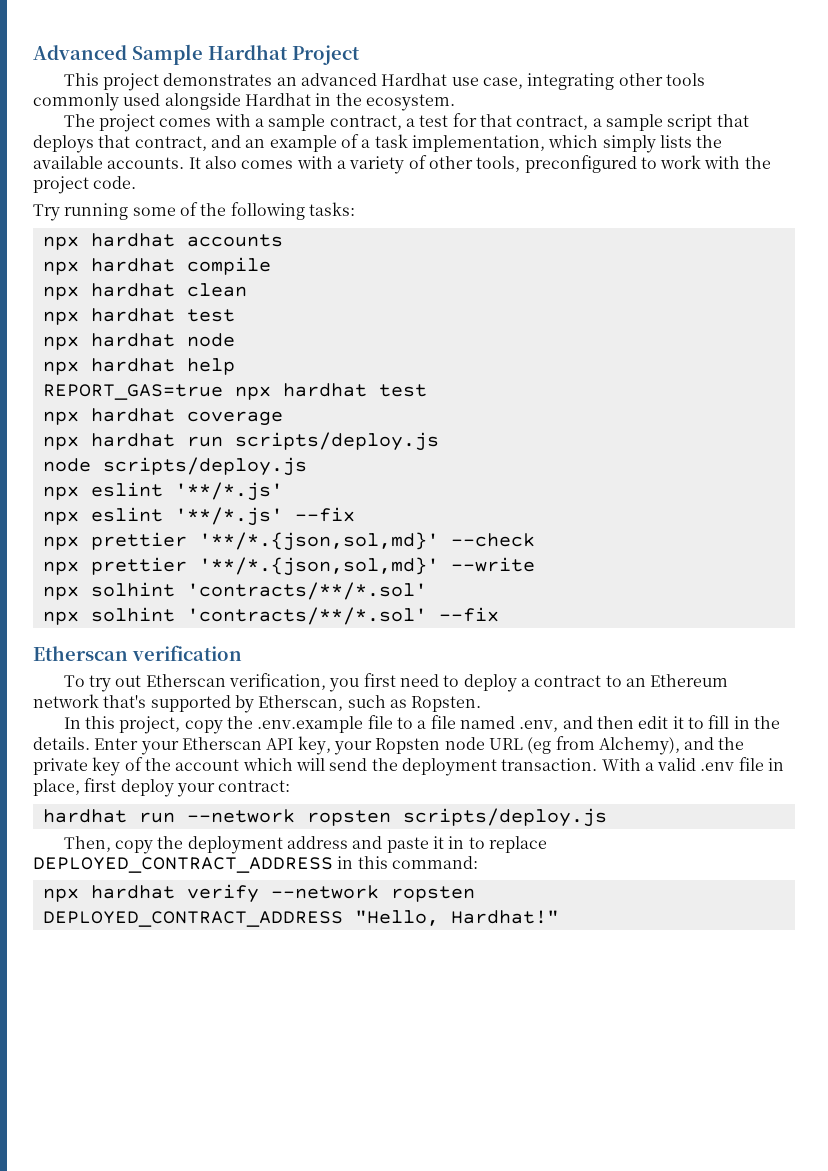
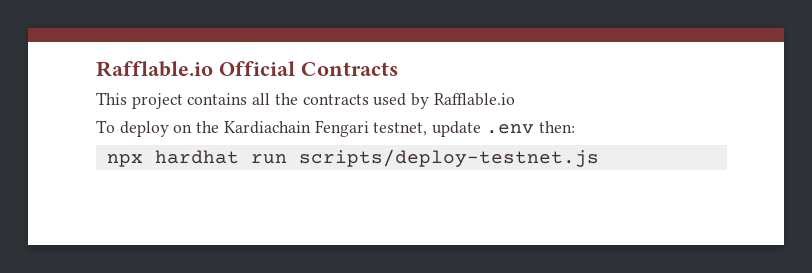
[33,44,360,65] [63,73,706,91] [33,93,455,111] [63,113,749,132] [33,134,723,153] [33,155,771,174] [33,176,137,194] [33,202,355,221] [42,233,283,250] [42,257,271,275] [42,283,247,300] [42,308,235,325] [42,333,235,350] [42,358,235,375] [42,383,427,400] [42,408,283,426] [42,432,439,451] [42,457,307,476] [42,482,283,501] [42,507,355,526] [42,532,535,551] [42,557,535,576] [42,582,427,600] [42,607,499,625] [33,645,242,661] [63,673,729,692] [33,694,482,713] [63,715,780,734] [33,736,745,755] [33,757,785,776] [33,778,291,797] [42,808,607,827] [63,836,548,854] [33,856,478,873] [42,884,475,903] [42,910,559,927] Advanced Sample Hardhat Project // This project demonstrates an advanced Hardhat use case, integrating other tools commonly used alongside Hardhat in the ecosystem. // The project comes with a sample contract, a test for that contract, a sample script that deploys that contract, and an example of a task implementation, which simply lists the available accounts. It also comes with a variety of other tools, preconfigured to work with the project code. // Try running some of the following tasks: // npx hardhat accounts // npx hardhat compile // npx hardhat clean // npx hardhat test // npx hardhat node // npx hardhat help // REPORT_GAS=true npx hardhat test // npx hardhat coverage // npx hardhat run scripts/deploy.js // node scripts/deploy.js // npx eslint '**/*.js' // npx eslint '**/*.js' --fix // npx prettier '**/*.{json,sol,md}' --check // npx prettier '**/*.{json,sol,md}' --write // npx solhint 'contracts/**/*.sol' // npx solhint 'contracts/**/*.sol' --fix // Etherscan verification // To try out Etherscan verification, you first need to deploy a contract to an Ethereum network that's supported by Etherscan, such as Ropsten. // In this project, copy the .env.example file to a file named .env, and then edit it to fill in the details. Enter your Etherscan API key, your Ropsten node URL (eg from Alchemy), and the private key of the account which will send the deployment transaction. With a valid .env file in place, first deploy your contract: // hardhat run --network ropsten scripts/deploy.js // Then, copy the deployment address and paste it in to replace DEPLOYED_CONTRACT_ADDRESS in this command: // npx hardhat verify --network ropsten DEPLOYED_CONTRACT_ADDRESS "Hello, Hardhat!" -> [96,61,398,77] [96,92,515,109] [96,120,575,137] [106,149,599,167] Rafflable.io Official Contracts // This project contains all the contracts used by Rafflable.io // To deploy on the Kardiachain Fengari testnet, update .env then: // npx hardhat run scripts/deploy-testnet.js

